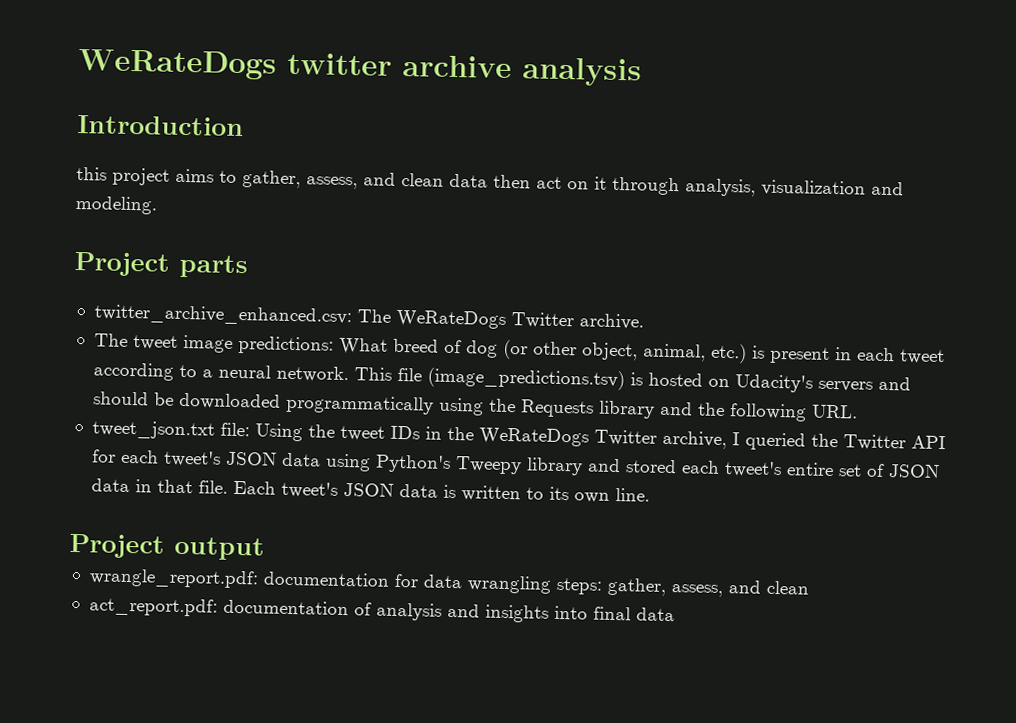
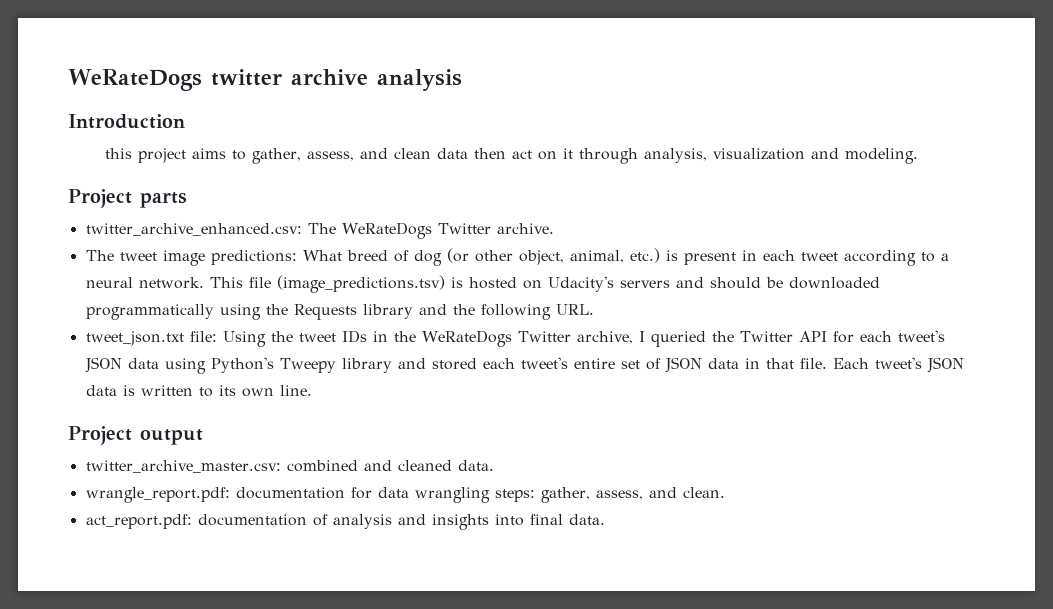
(265, 548) none -> [85,460,494,473] // twitter_archive_master.csv: combined and cleaned data.
[765,580,809,595] clean -> [682,487,725,498] clean.
[635,607,675,622] data -> [568,514,605,525] data.

